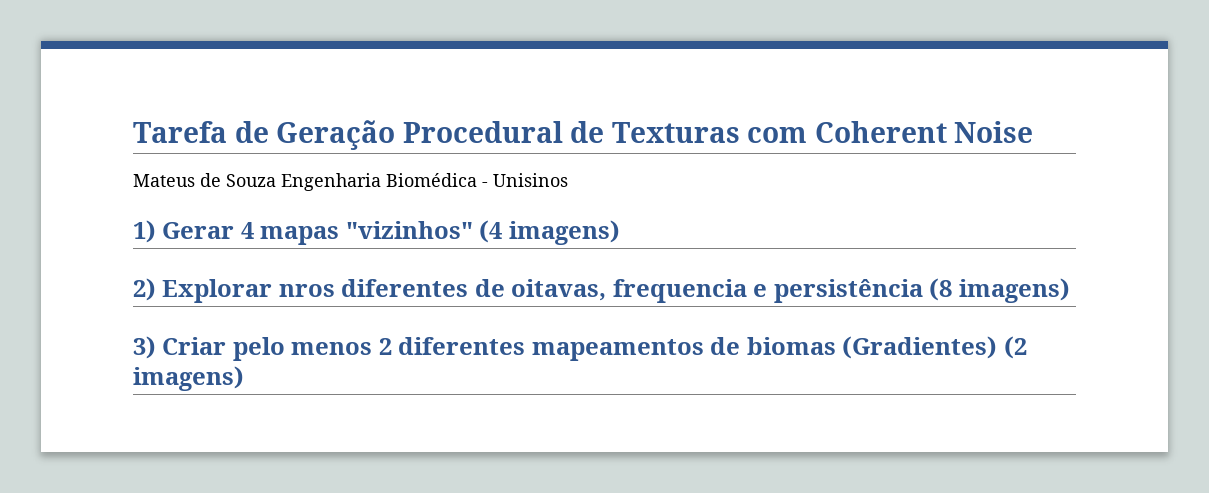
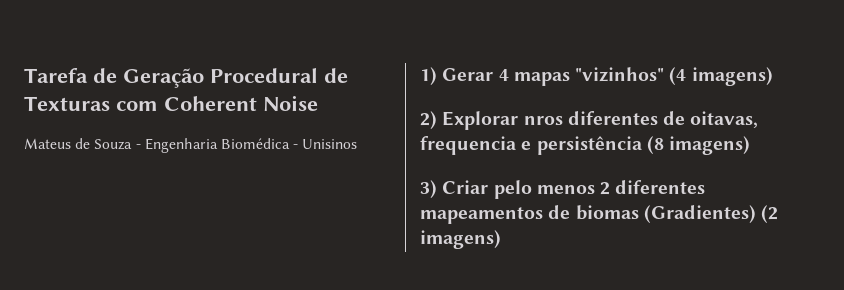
(276, 180) none -> [135,144,141,149] -

